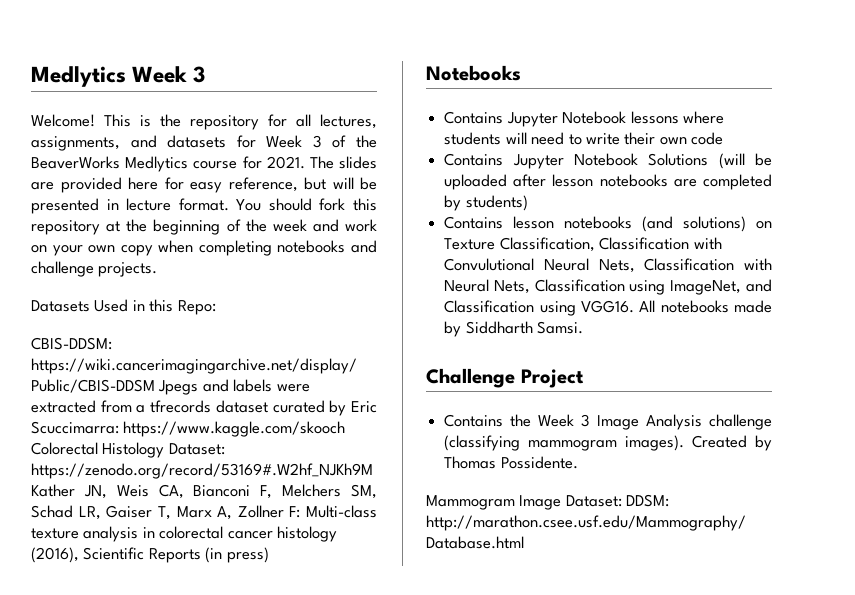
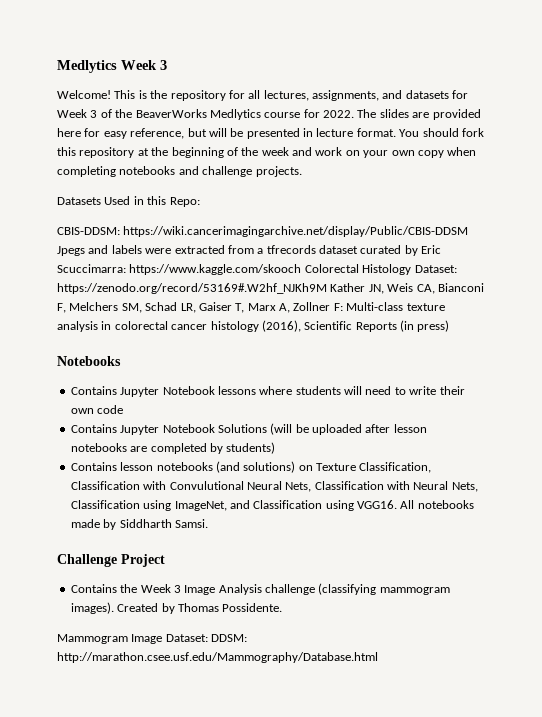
[266,156,305,169] 2021. -> [323,110,354,118] 2022.

